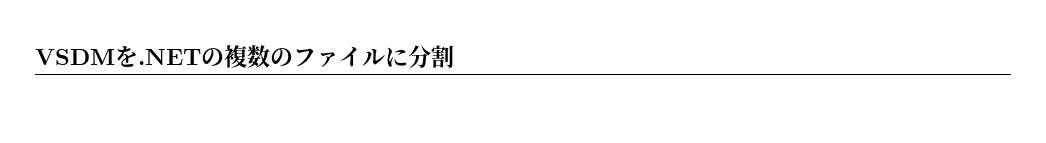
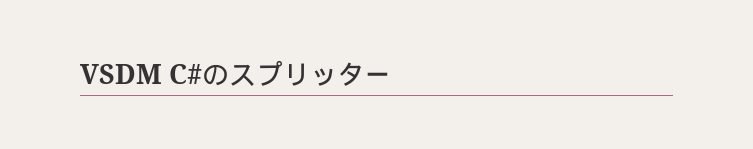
[115,45,454,69] を.NETの複数のファイルに分割 -> [169,60,392,86] C#のスプリッター

